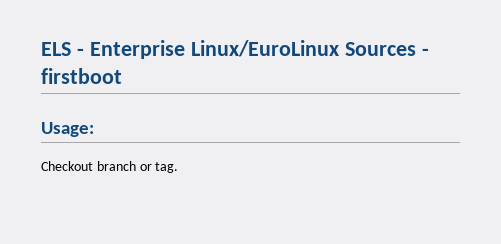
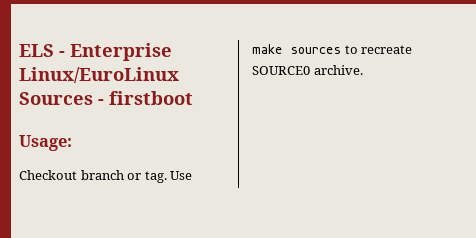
(179, 167) none -> [170,171,193,180] [252,44,413,54] [252,65,363,75] Use make sources to recreate SOURCE0 archive.

